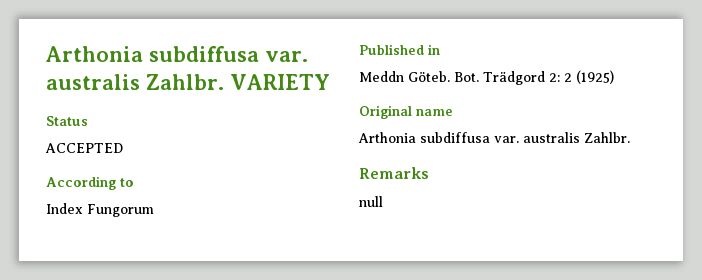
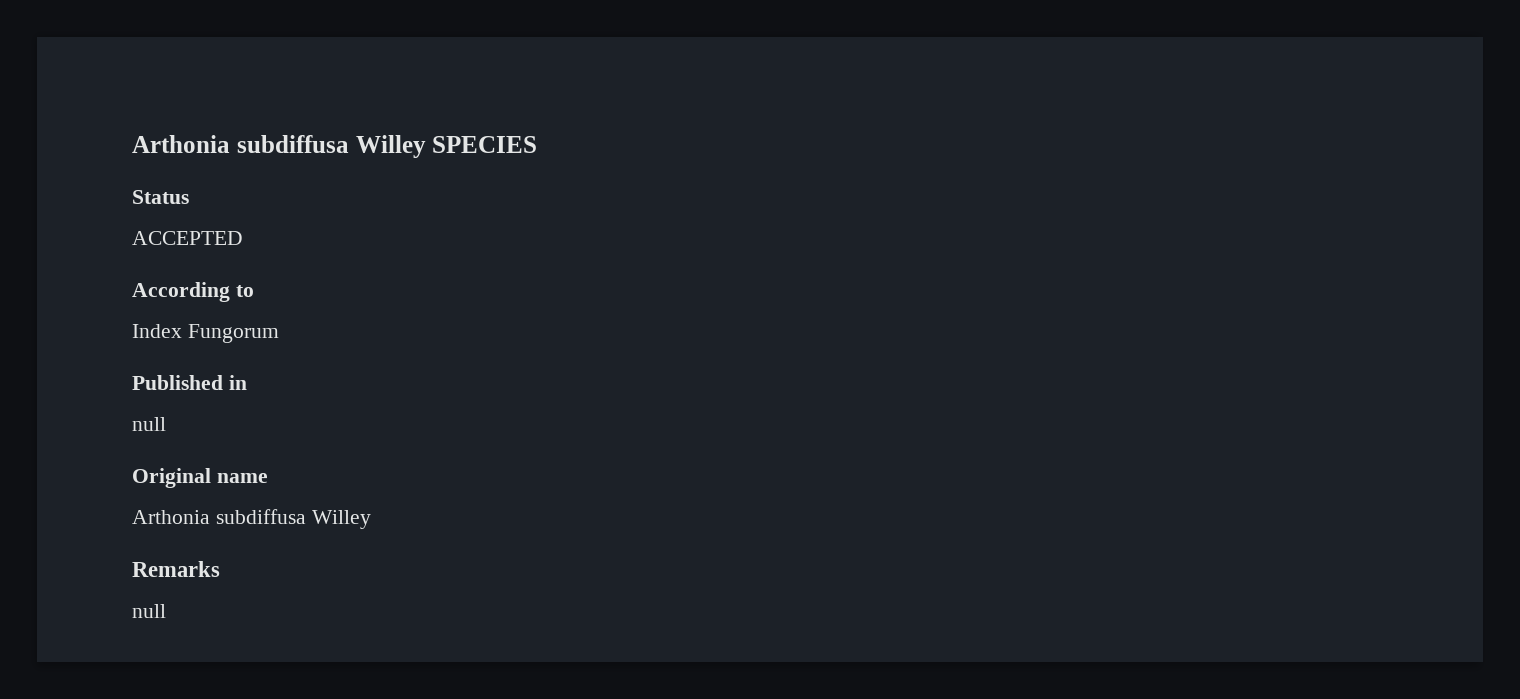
[46,46,308,62] [46,74,330,90] Arthonia subdiffusa var. australis Zahlbr. VARIETY -> [132,135,538,158] Arthonia subdiffusa Willey SPECIES
[359,70,614,85] Meddn Göteb. Bot. Trädgord 2: 2 (1925) -> [132,417,166,431] null
[494,132,630,143] var. australis Zahlbr. -> [311,510,371,529] Willey

